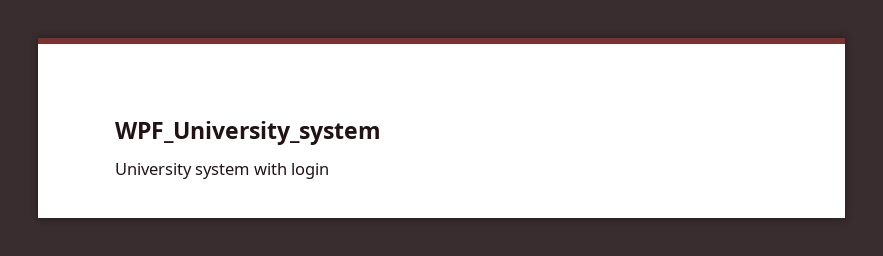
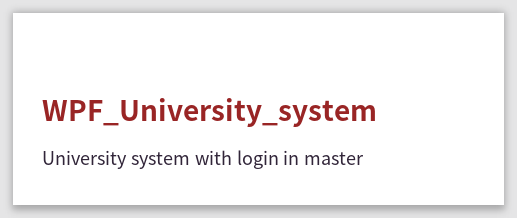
(330, 171) none -> [283,150,365,165] in master

